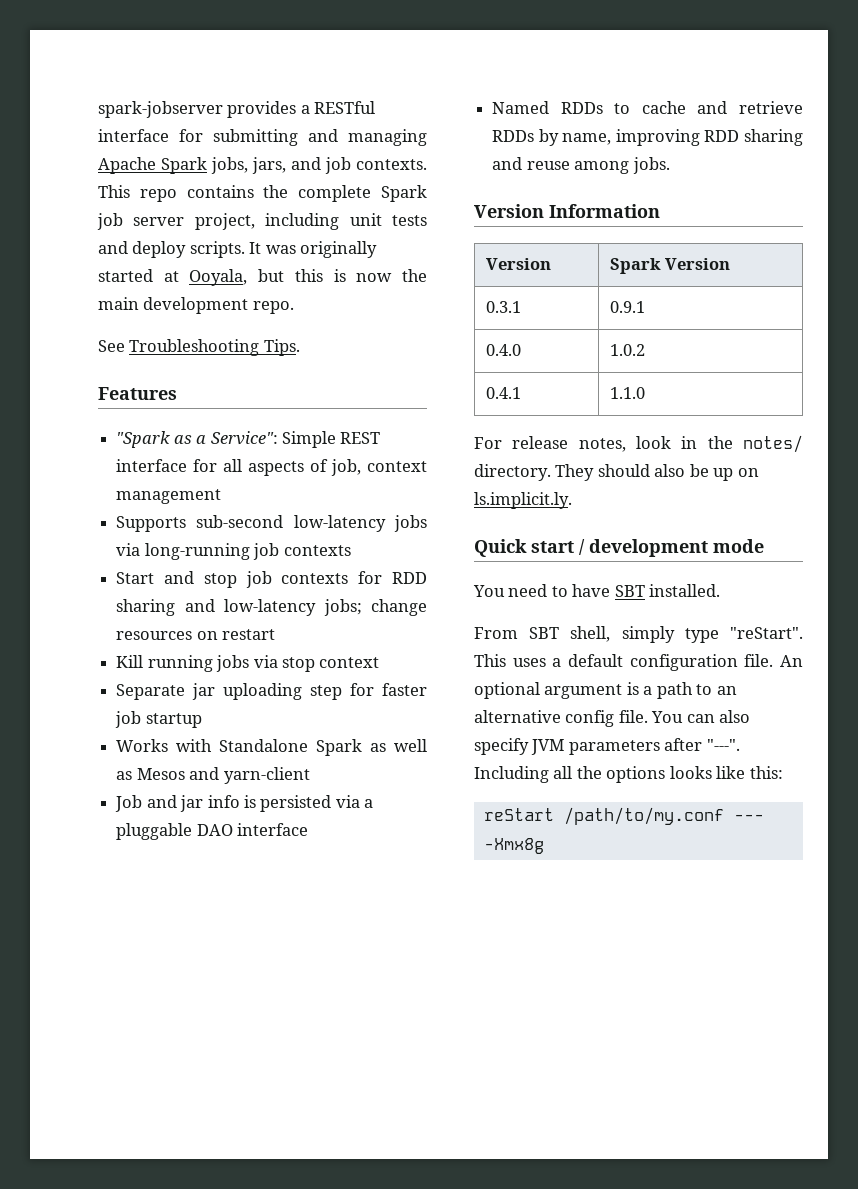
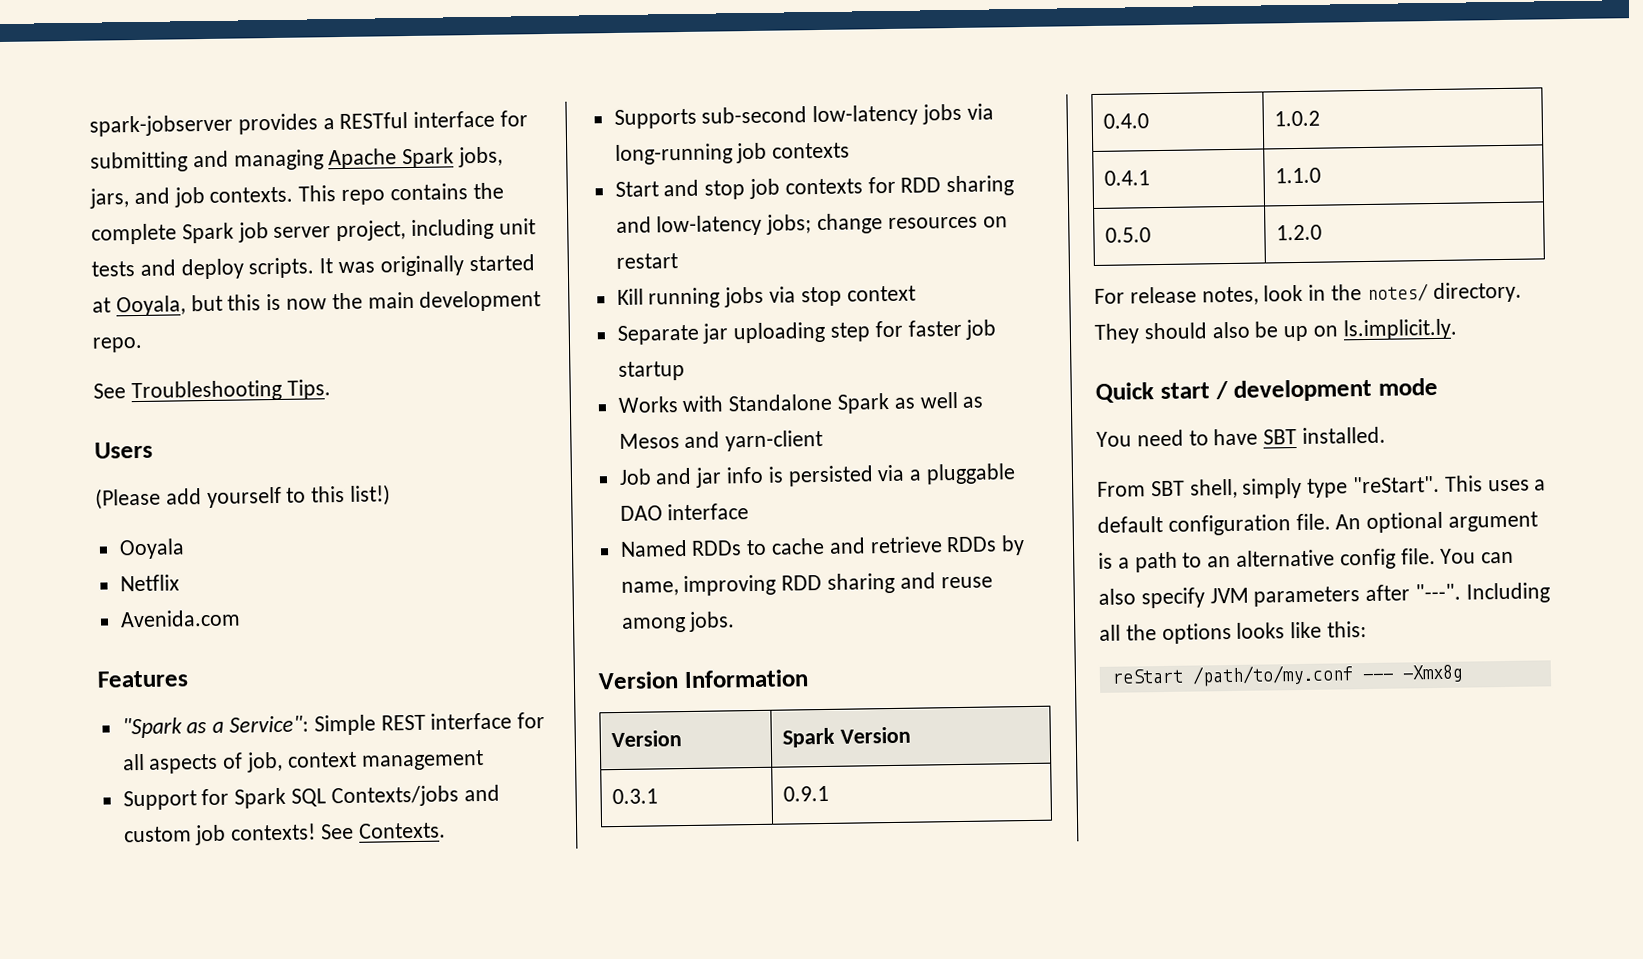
(300, 347) none -> [94,441,153,459] [95,484,392,510] [118,538,185,560] [119,574,180,592] [119,609,241,628] // Users // (Please add yourself to this list!) // Ooyala // Netflix // Avenida.com
(222, 496) none -> [122,784,500,811] [123,822,446,846] // Support for Spark SQL Contexts/jobs and custom job contexts! See Contexts.
(646, 393) none -> [1104,227,1151,243] [1275,224,1322,241] // 0.5.0 | 1.2.0

